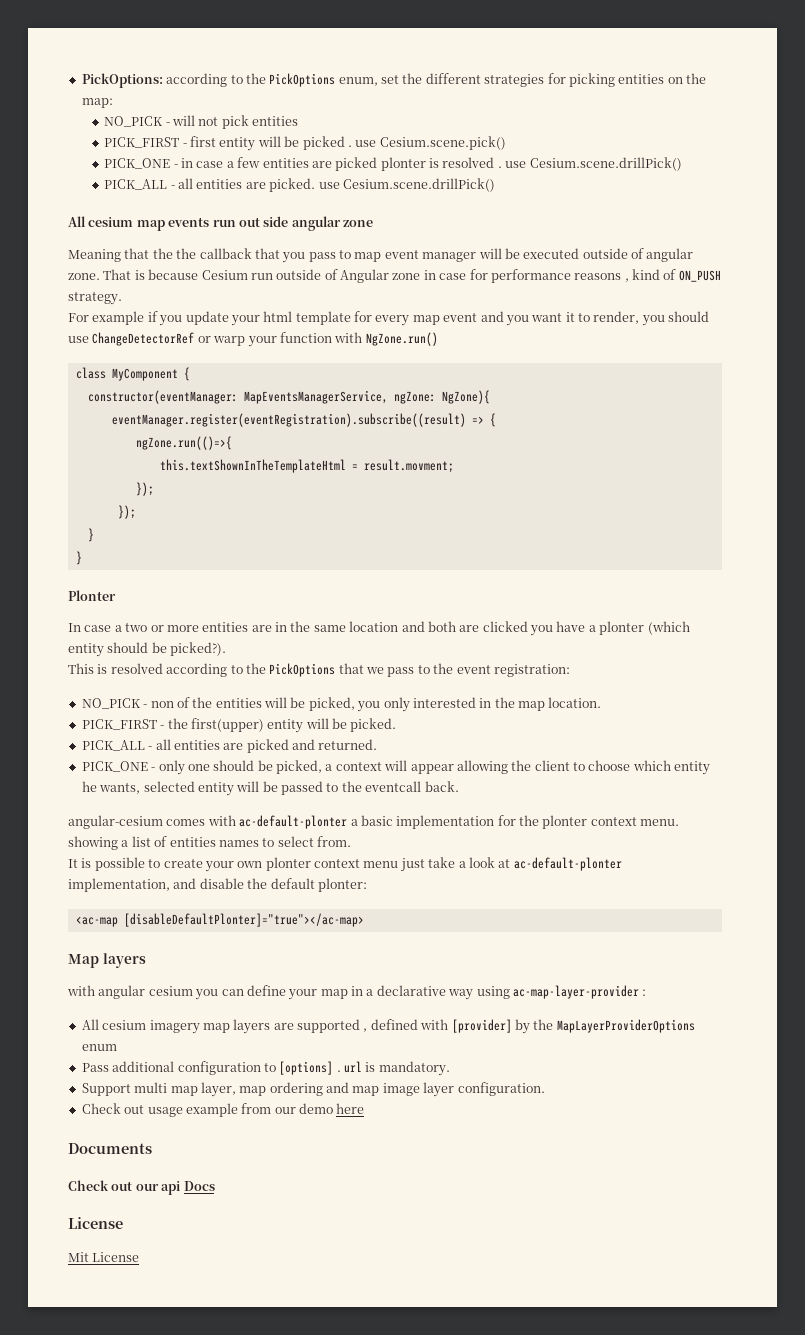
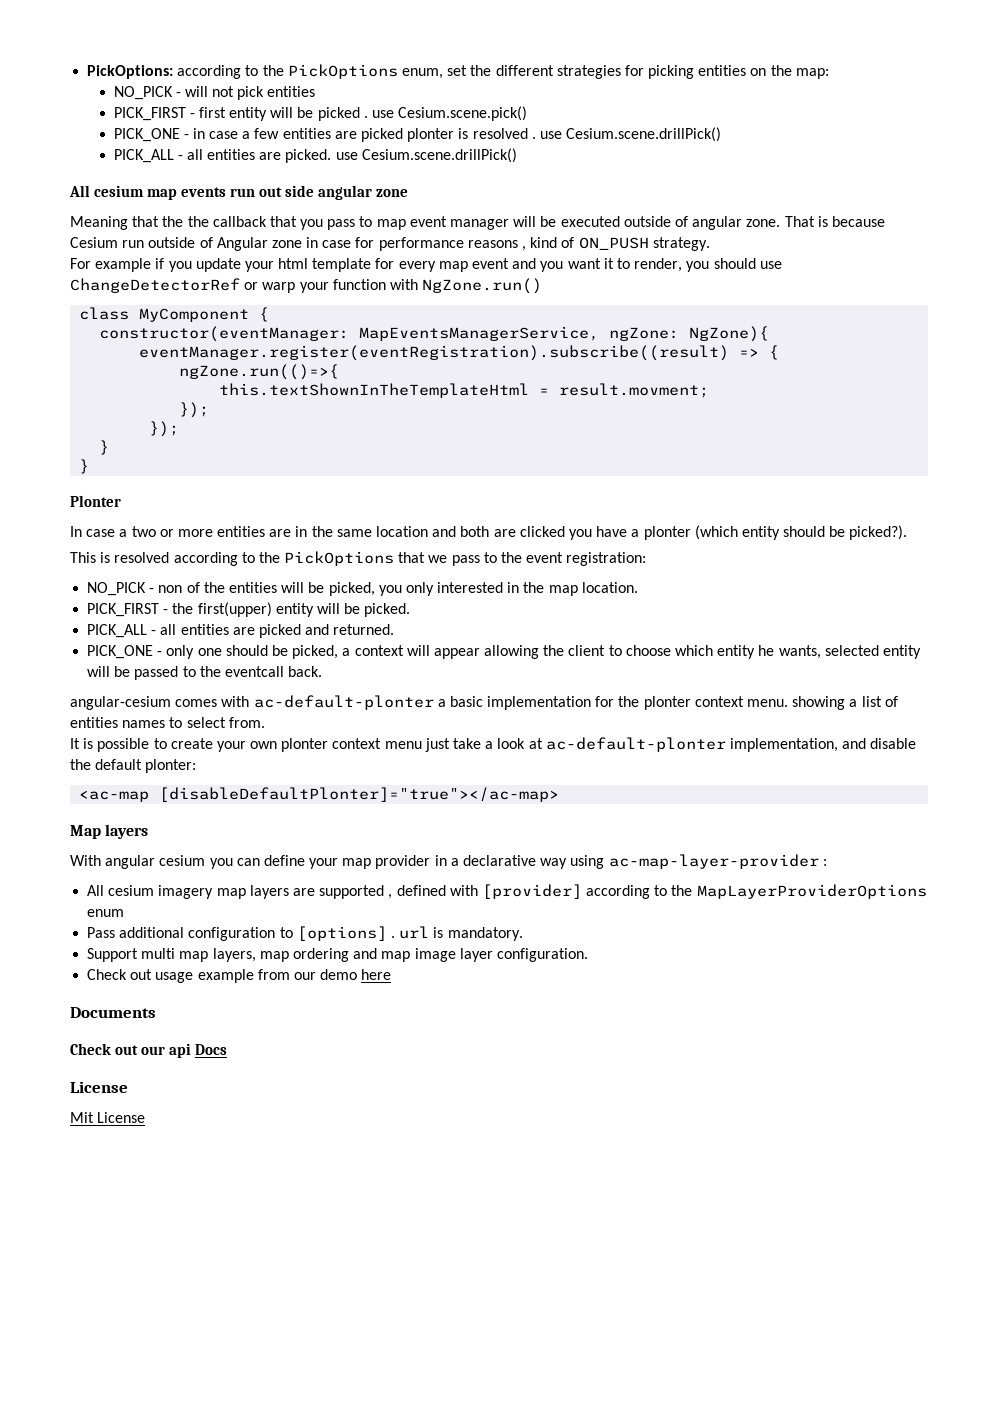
[67,985,95,996] with -> [70,855,101,866] With
(348, 994) none -> [375,855,431,869] provider
[514,1019,530,1034] by -> [586,885,668,899] according to
[200,1082,236,1097] layer, -> [212,948,256,962] layers,

